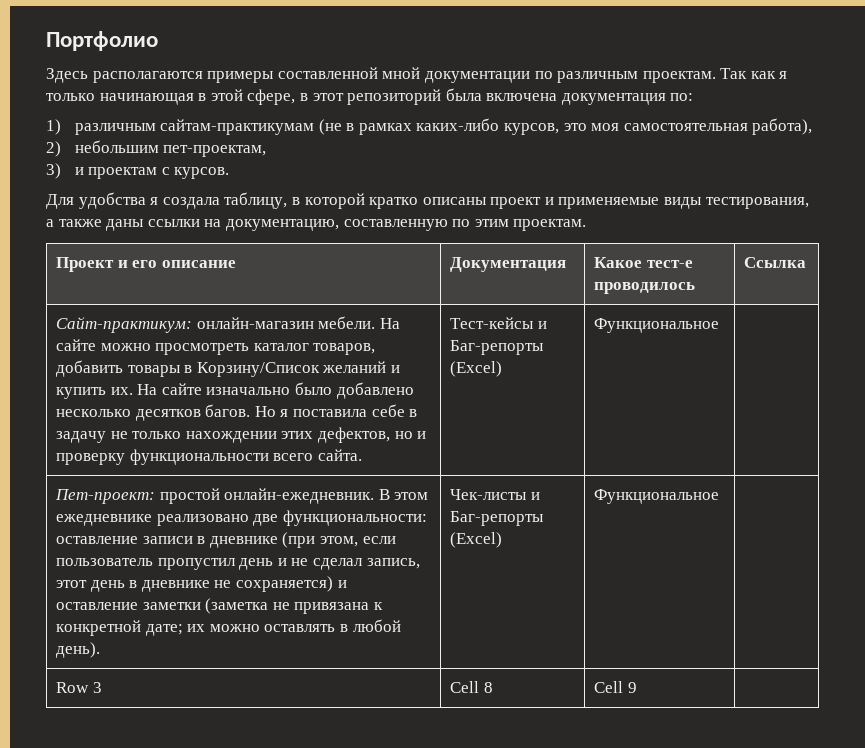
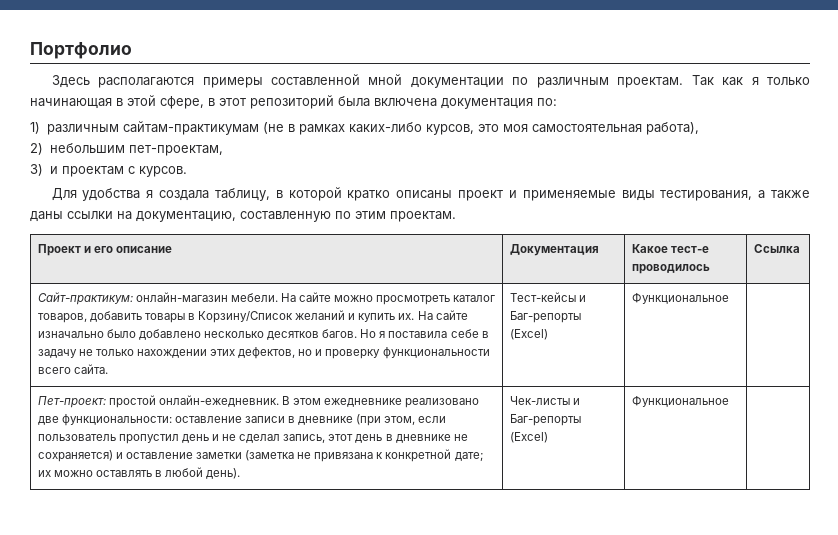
[56,682,102,693] [450,681,493,693] [594,681,637,693] // Row 3 | Cell 8 | Cell 9 | -> (729, 401) none

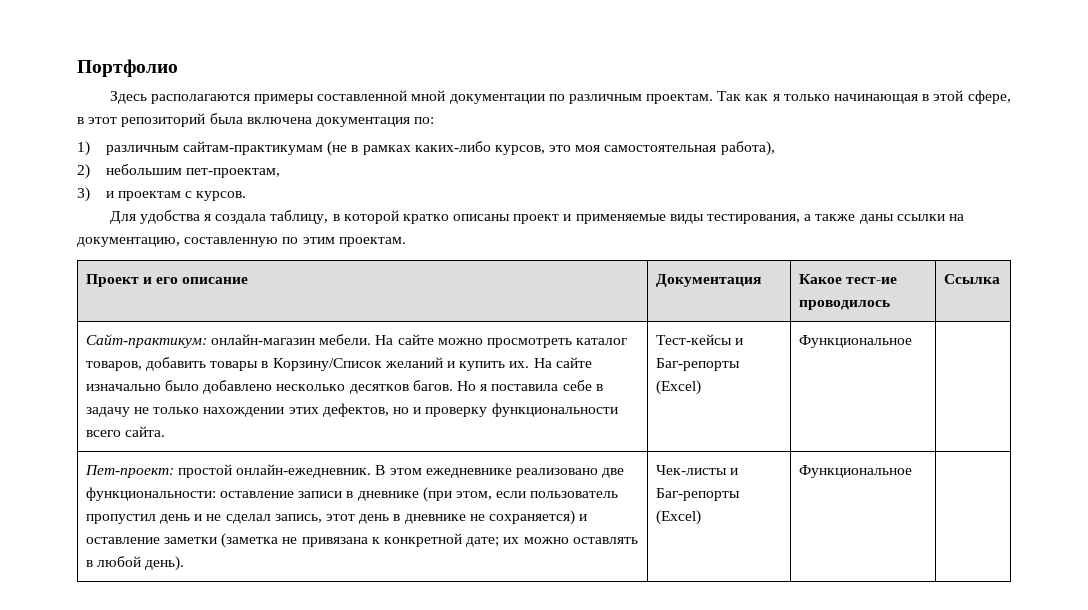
[670,246,709,253] тест-е -> [846,277,898,284] тест-ие

